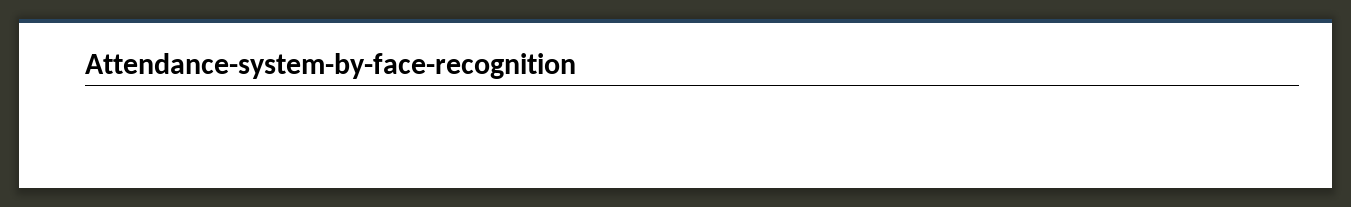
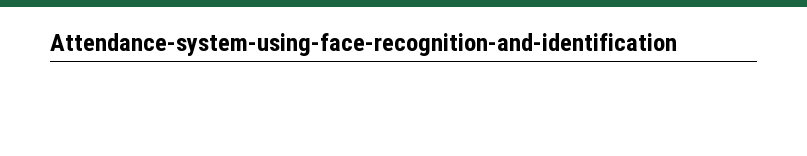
[85,53,576,79] Attendance-system-by-face-recognition -> [50,33,677,56] Attendance-system-using-face-recognition-and-identification

